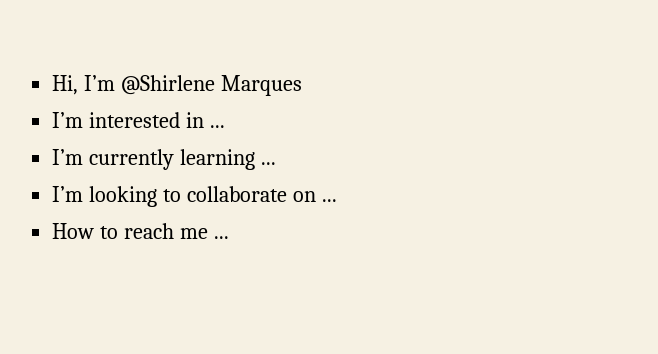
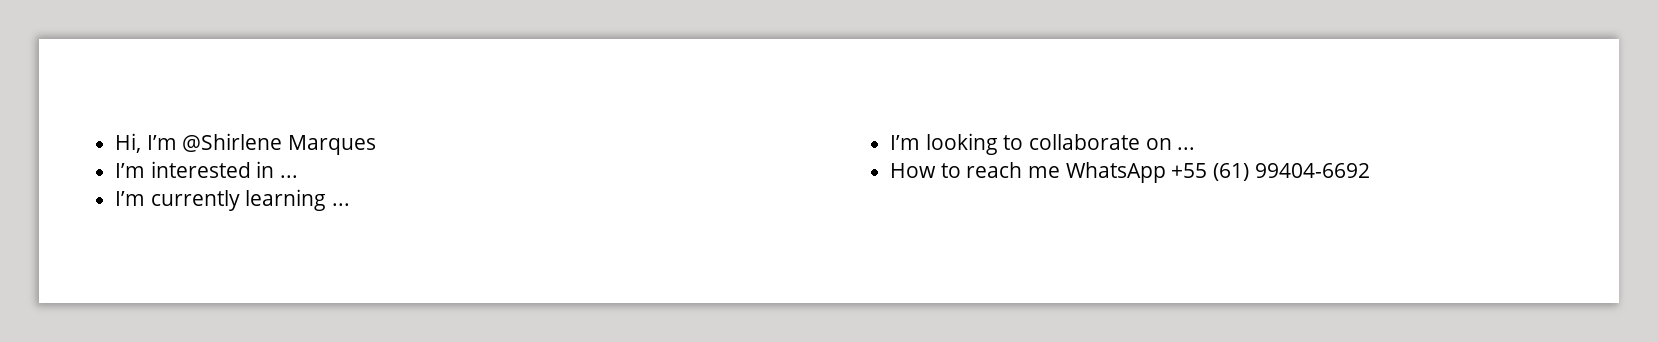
[213,236,229,239] ... -> [1065,162,1370,183] WhatsApp +55 (61) 99404-6692

